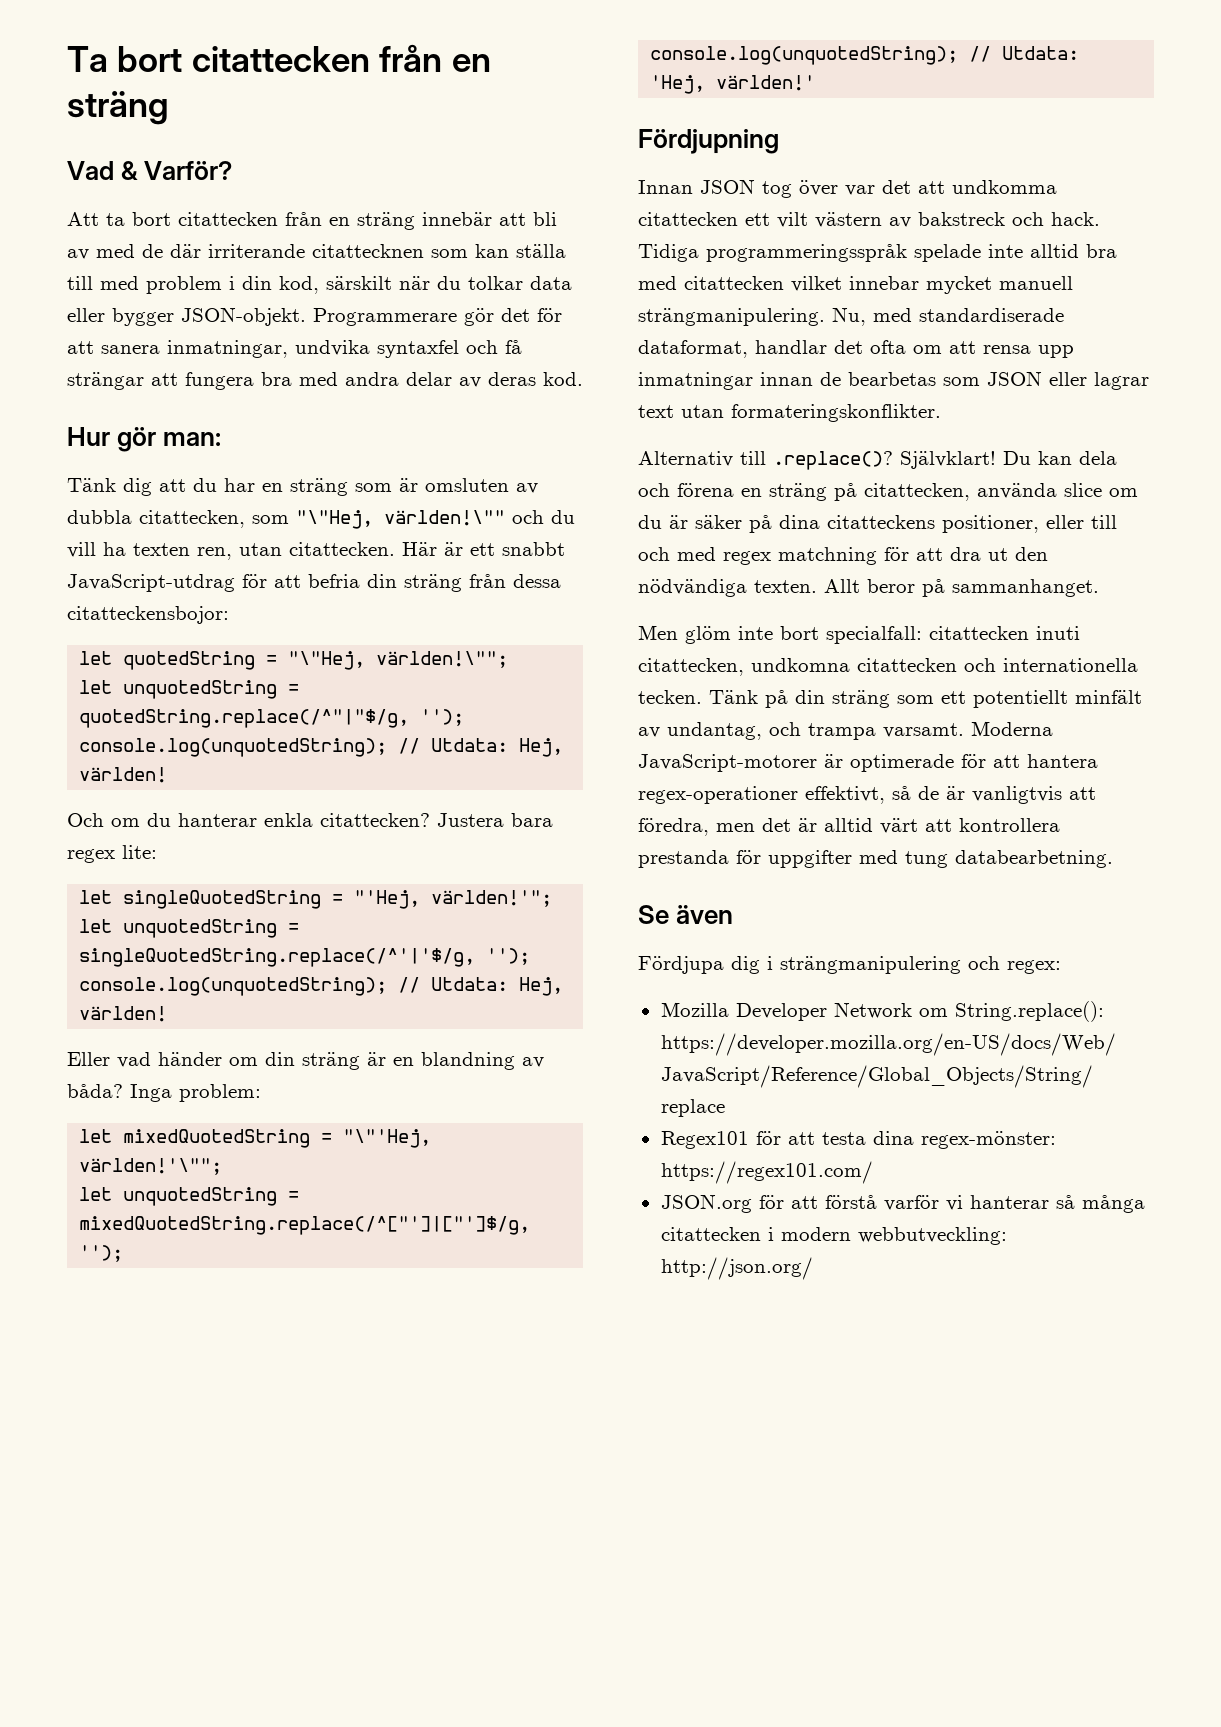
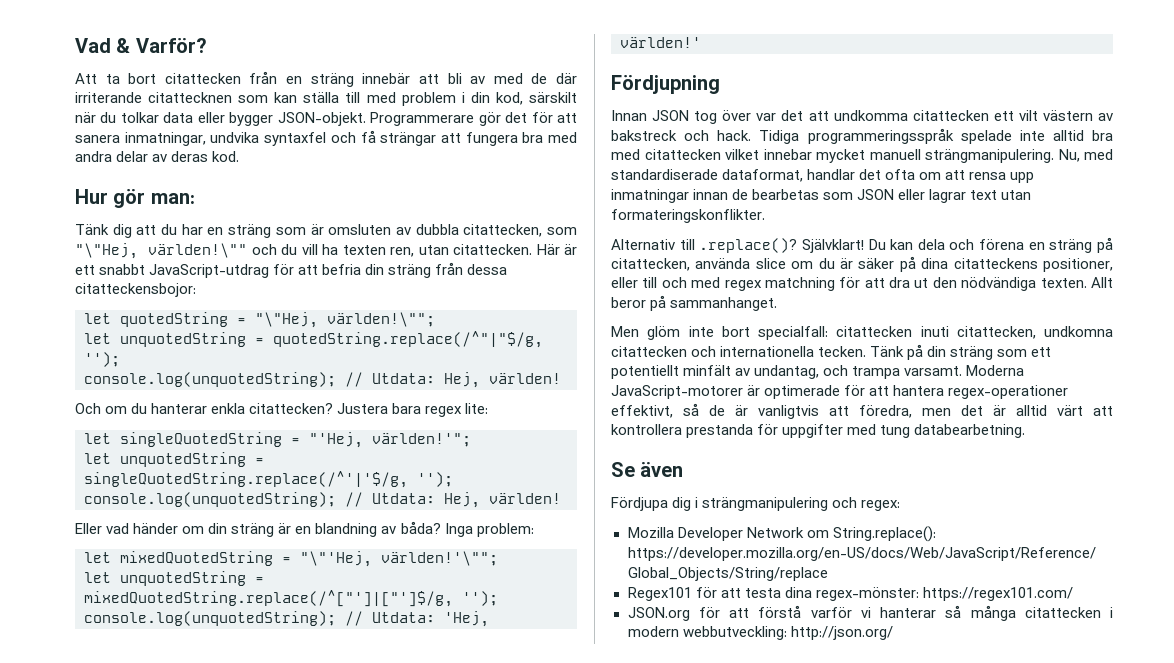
[67,44,491,72] [67,91,169,125] Ta bort citattecken från en sträng // -> (75, 45) none

